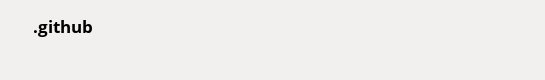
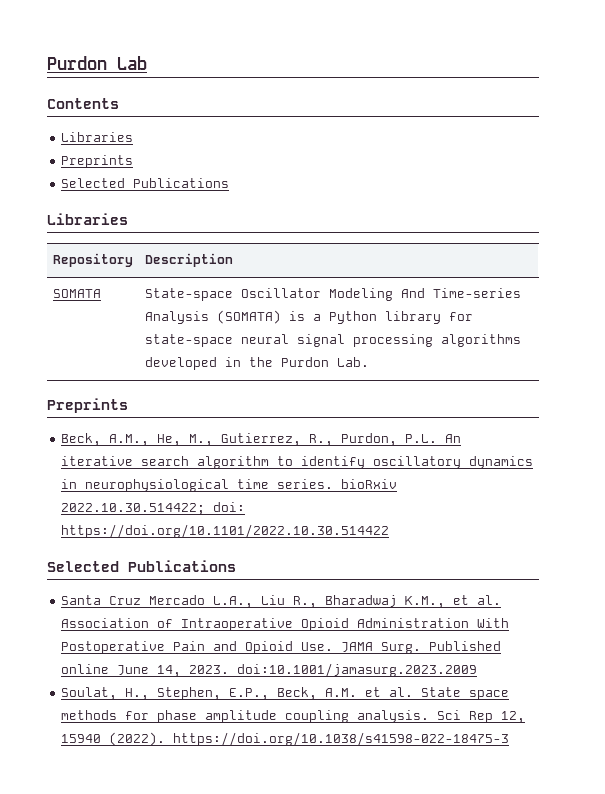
[33,20,93,37] .github -> [47,56,147,70] [47,98,119,109] [61,132,134,142] [61,155,134,168] [61,178,230,188] [47,213,128,225] [52,253,133,267] [144,253,233,267] [52,289,101,298] [144,288,521,301] [144,310,473,324] [144,334,521,347] [144,357,369,370] [47,398,128,413] [61,433,462,446] [61,456,534,469] [61,479,398,492] [61,502,246,515] [61,524,390,538] [47,560,236,572] [61,595,502,608] [61,618,510,631] [61,641,502,654] [61,663,478,677] [61,687,510,700] [61,710,526,723] [61,732,510,746] Purdon Lab // Contents // Libraries // Preprints // Selected Publications // Libraries // Repository | Description // SOMATA | State-space Oscillator Modeling And Time-series Analysis (SOMATA) is a Python library for state-space neural signal processing algorithms developed in the Purdon Lab. // Preprints // Beck, A.M., He, M., Gutierrez, R., Purdon, P.L. An iterative search algorithm to identify oscillatory dynamics in neurophysiological time series. bioRxiv 2022.10.30.514422; doi: https://doi.org/10.1101/2022.10.30.514422 // Selected Publications // Santa Cruz Mercado L.A., Liu R., Bharadwaj K.M., et al. Association of Intraoperative Opioid Administration With Postoperative Pain and Opioid Use. JAMA Surg. Published online June 14, 2023. doi:10.1001/jamasurg.2023.2009 // Soulat, H., Stephen, E.P., Beck, A.M. et al. State space methods for phase amplitude coupling analysis. Sci Rep 12, 15940 (2022). https://doi.org/10.1038/s41598-022-18475-3

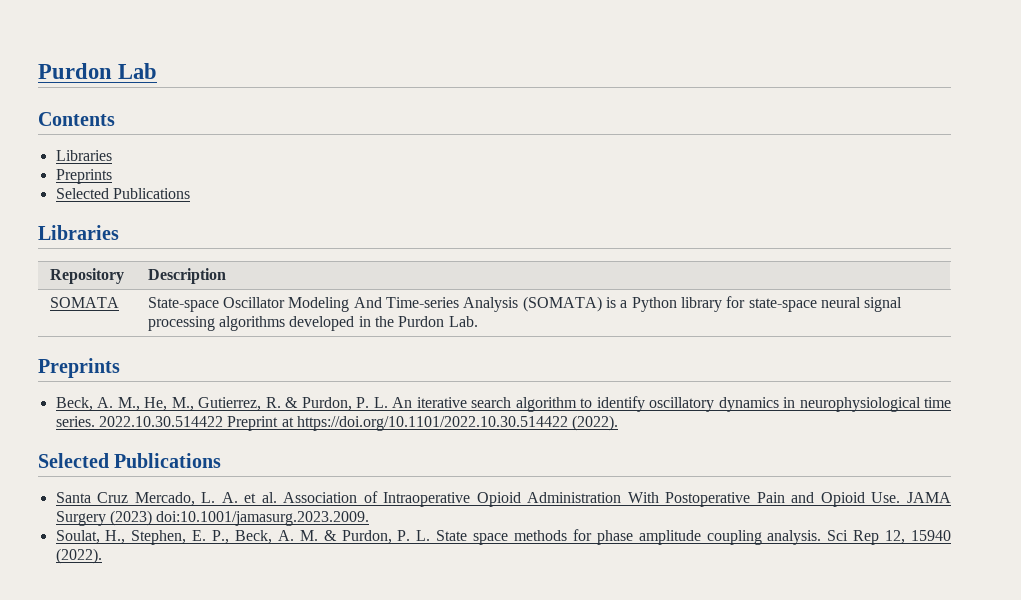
[109,434,150,446] A.M., -> [97,397,140,411] A. M.,
[309,433,438,446] R., Purdon, P.L. -> [265,397,388,411] R. & Purdon, P. L.
[341,479,398,489] [61,502,246,515] bioRxiv 2022.10.30.514422; doi: -> [98,416,294,431] 2022.10.30.514422 Preprint at
(390, 531) none -> [572,415,619,431] (2022).
[149,595,446,608] Mercado L.A., Liu R., Bharadwaj K.M., -> [134,492,238,506] Mercado, L. A.
[381,641,502,654] [61,663,478,677] [61,687,414,700] Surg. Published online June 14, 2023. doi:10.1001/jamasurg.2023.2009 // Soulat, H., Stephen, E.P., Beck, A.M. et al. -> [55,510,370,526] [55,530,431,545] Surgery (2023) doi:10.1001/jamasurg.2023.2009. // Soulat, H., Stephen, E. P., Beck, A. M. & Purdon, P. L.
[173,732,510,746] https://doi.org/10.1038/s41598-022-18475-3 -> (102, 556) none

